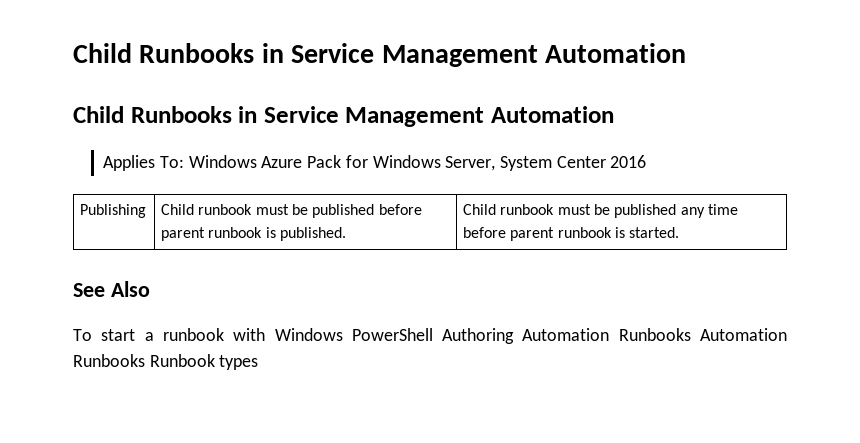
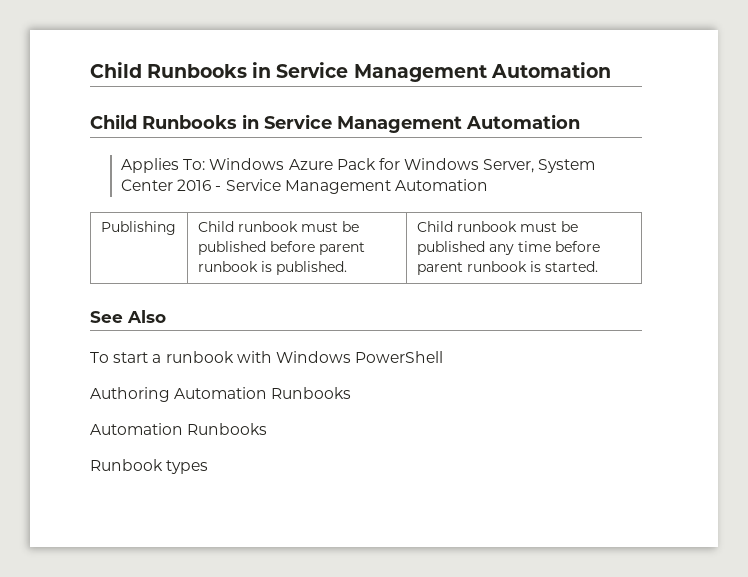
(647, 161) none -> [215,179,488,194] - Service Management Automation
(433, 334) none -> (444, 357) //
[700,328,787,341] [73,354,145,367] Automation Runbooks -> [90,423,268,435] // Automation Runbooks //

